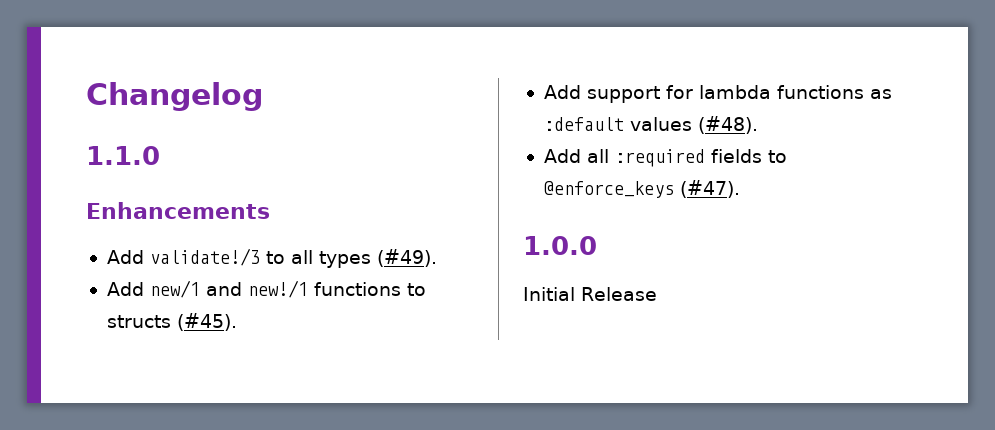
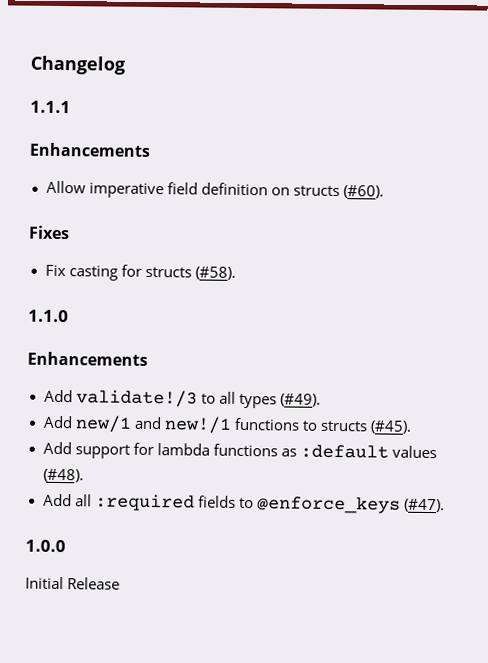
(263, 96) none -> [30,100,71,114] [29,142,151,157] [45,180,384,199] [28,225,70,240] [44,264,236,281] // 1.1.1 // Enhancements // Allow imperative field definition on structs (#60). // Fixes // Fix casting for structs (#58).

